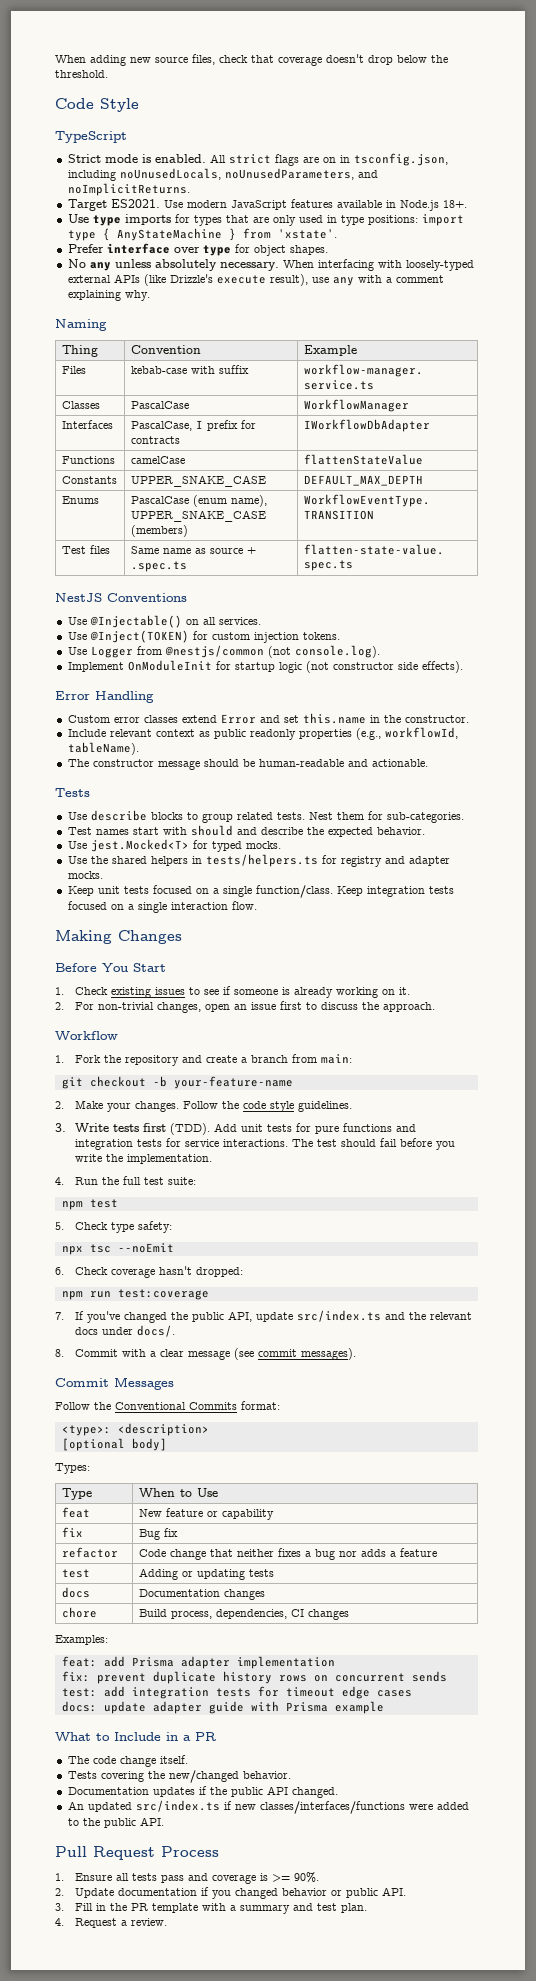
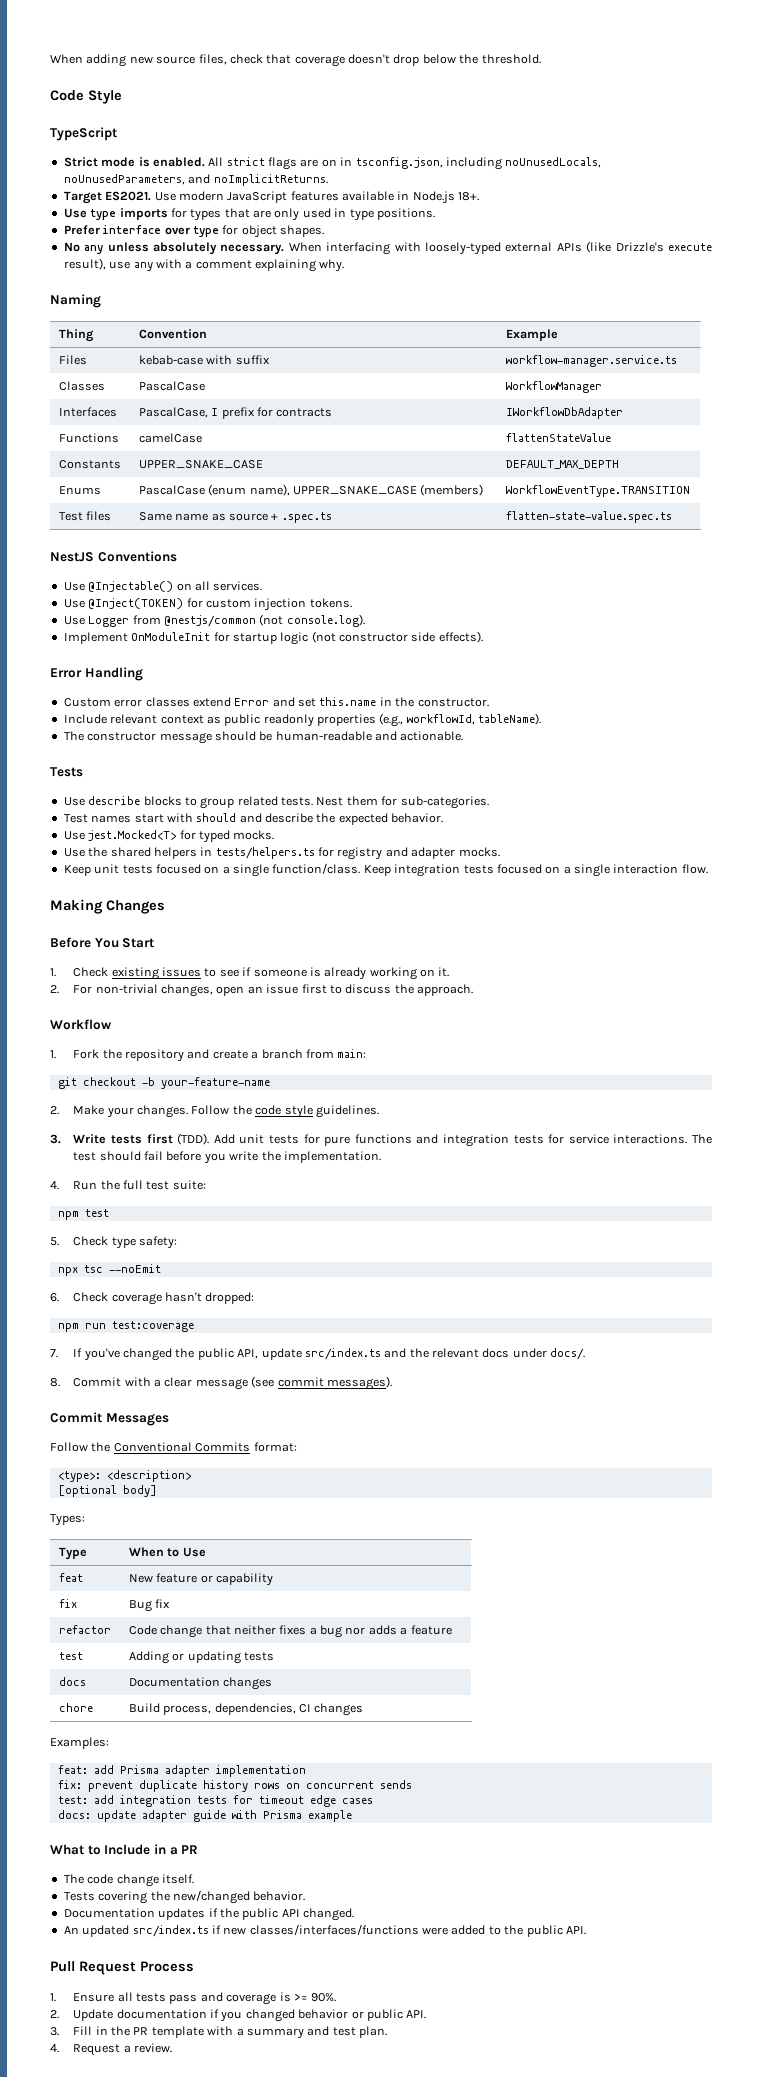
[367,214,464,226] [67,228,337,241] positions: import type { AnyStateMachine } from 'xstate'. -> [376,208,435,220] positions.

